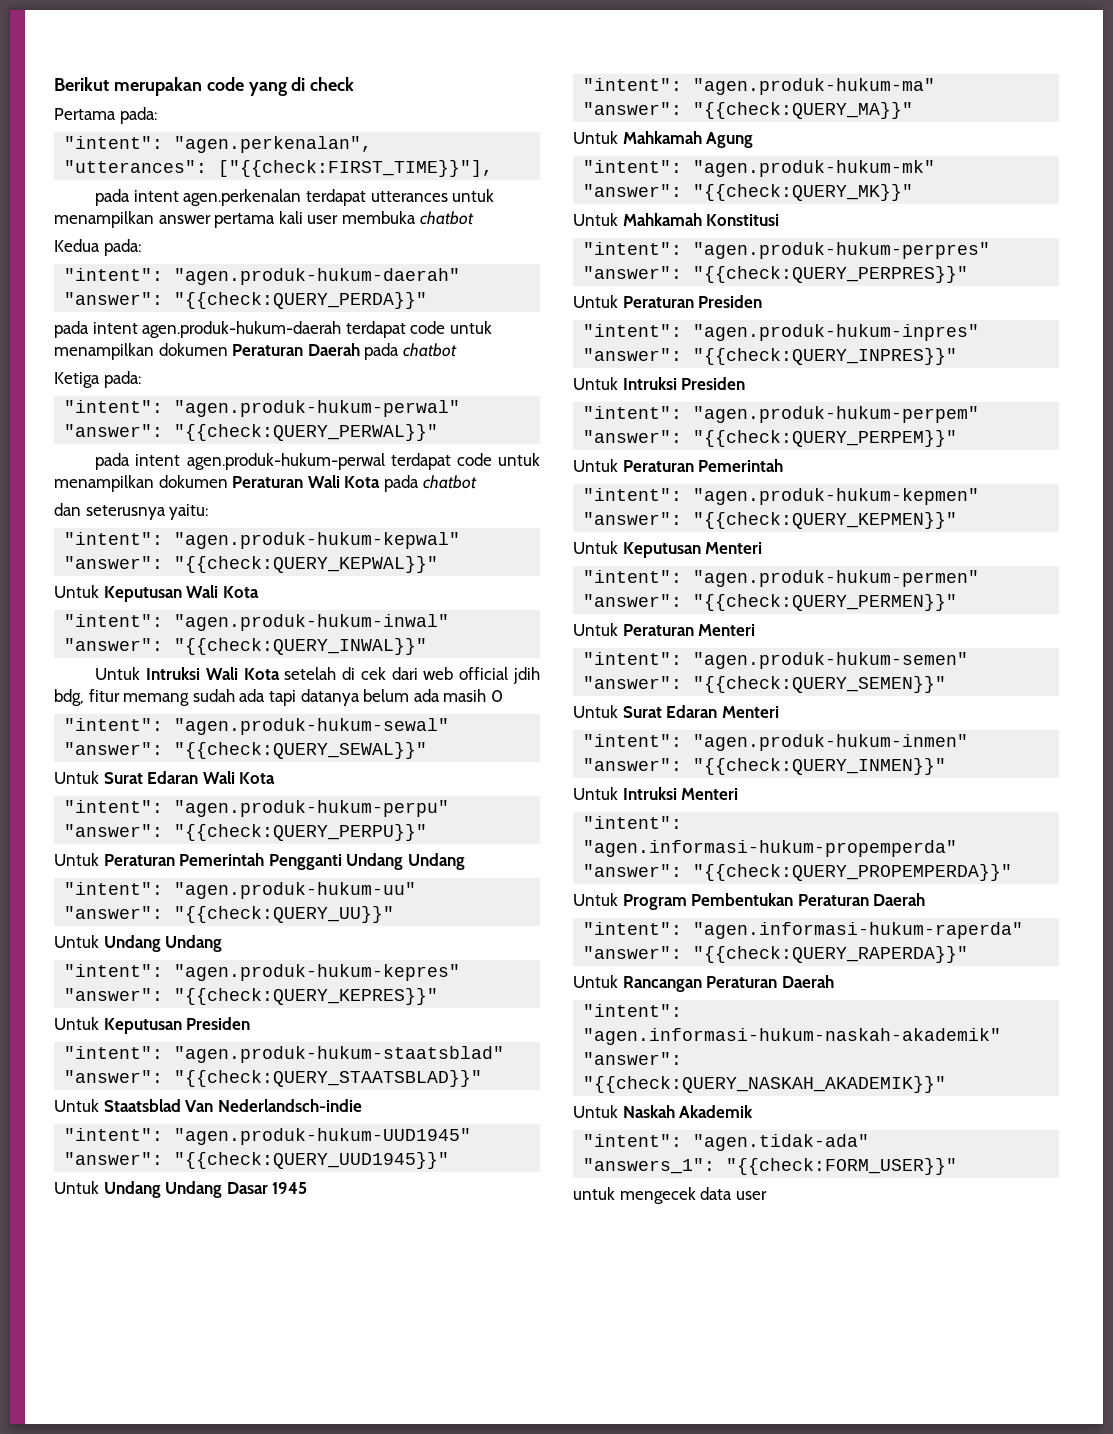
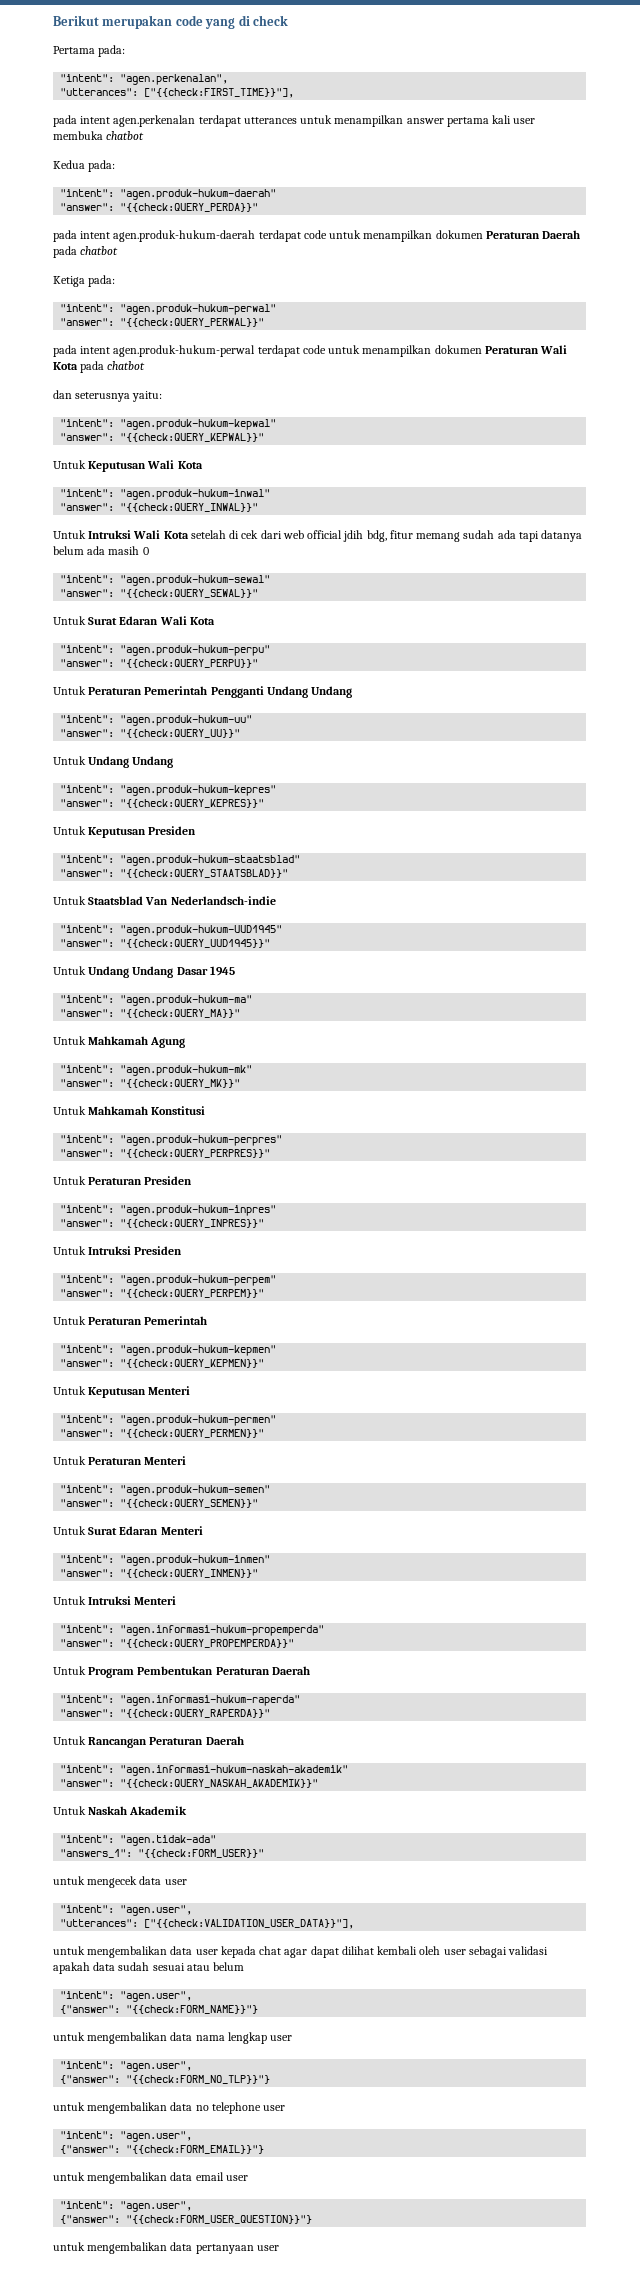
(767, 1195) none -> [60,1905,193,1916] [60,1919,355,1929] [53,1946,549,1958] [53,1962,245,1974] [60,1991,193,2002] [60,2005,259,2014] [53,2032,293,2044] [60,2061,193,2072] [60,2075,271,2084] [53,2102,286,2114] [60,2131,193,2142] [60,2145,265,2154] [53,2172,248,2184] [60,2201,193,2212] [60,2215,313,2224] [53,2242,279,2254] // "intent": "agen.user", // "utterances": ["{{check:VALIDATION_USER_DATA}}"], // untuk mengembalikan data user kepada chat agar dapat dilihat kembali oleh user sebagai validasi apakah data sudah sesuai atau belum // "intent": "agen.user", // {"answer": "{{check:FORM_NAME}}"} // untuk mengembalikan data nama lengkap user // "intent": "agen.user", // {"answer": "{{check:FORM_NO_TLP}}"} // untuk mengembalikan data no telephone user // "intent": "agen.user", // {"answer": "{{check:FORM_EMAIL}}"} // untuk mengembalikan data email user // "intent": "agen.user", // {"answer": "{{check:FORM_USER_QUESTION}}"} // untuk mengembalikan data pertanyaan user

